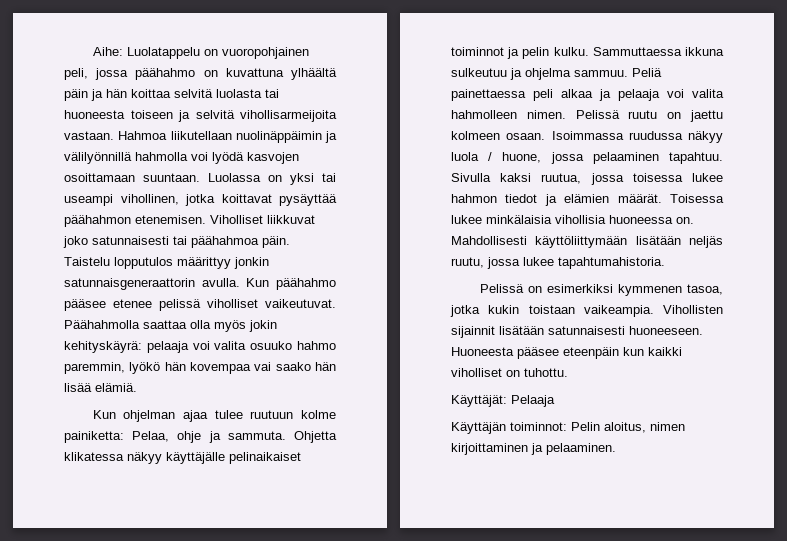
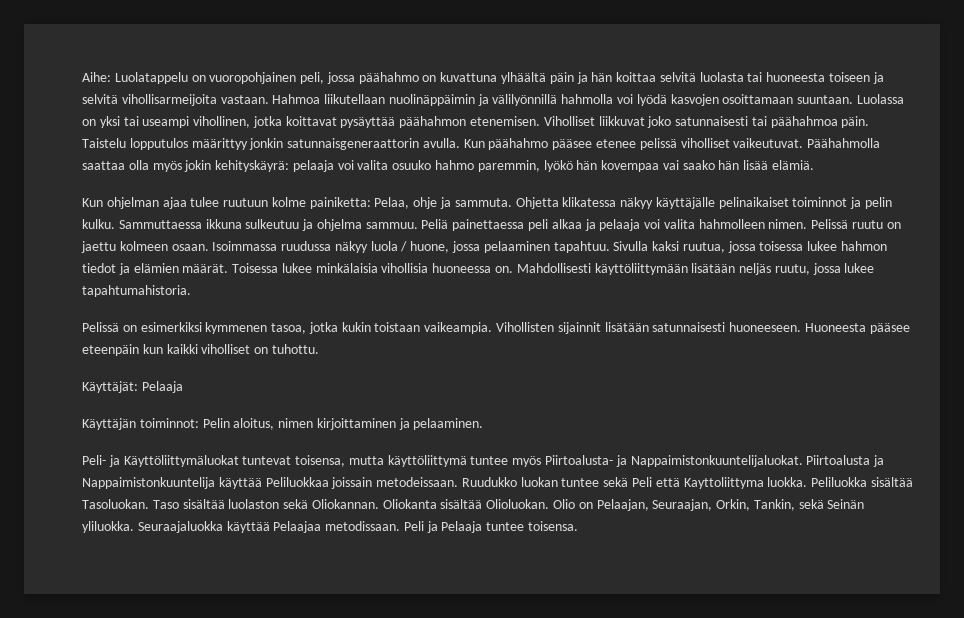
(616, 449) none -> [82,455,885,467] [82,477,913,489] [82,499,865,511] [82,521,579,533] // Peli- ja Käyttöliittymäluokat tuntevat toisensa, mutta käyttöliittymä tuntee myös Piirtoalusta- ja Nappaimistonkuuntelijaluokat. Piirtoalusta ja Nappaimistonkuuntelija käyttää Peliluokkaa joissain metodeissaan. Ruudukko luokan tuntee sekä Peli että Kayttoliittyma luokka. Peliluokka sisältää Tasoluokan. Taso sisältää luolaston sekä Oliokannan. Oliokanta sisältää Olioluokan. Olio on Pelaajan, Seuraajan, Orkin, Tankin, sekä Seinän yliluokka. Seuraajaluokka käyttää Pelaajaa metodissaan. Peli ja Pelaaja tuntee toisensa.

